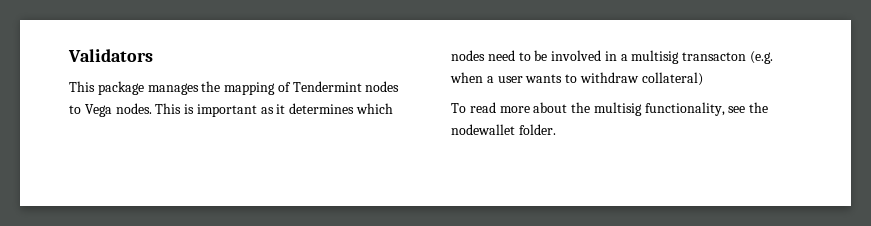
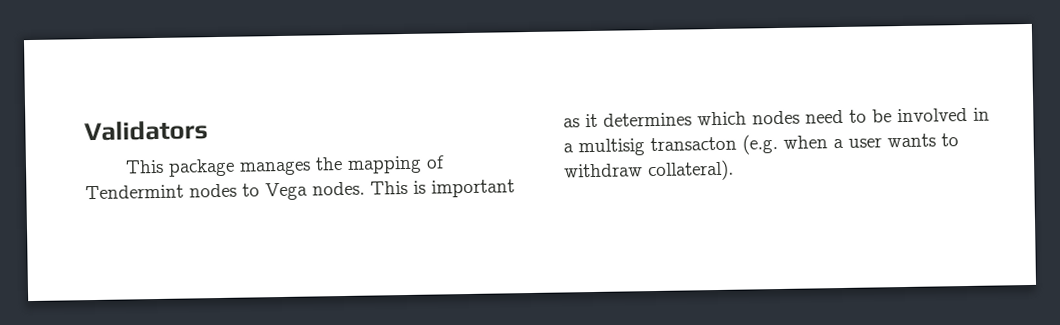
[641,72,703,86] [451,102,769,116] [451,124,556,135] collateral) // To read more about the multisig functionality, see the nodewallet folder. -> [647,159,734,182] collateral).

